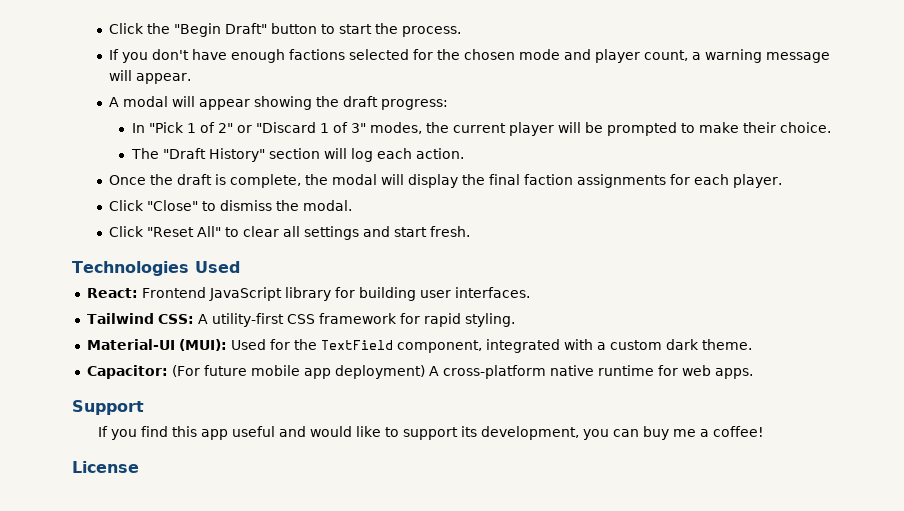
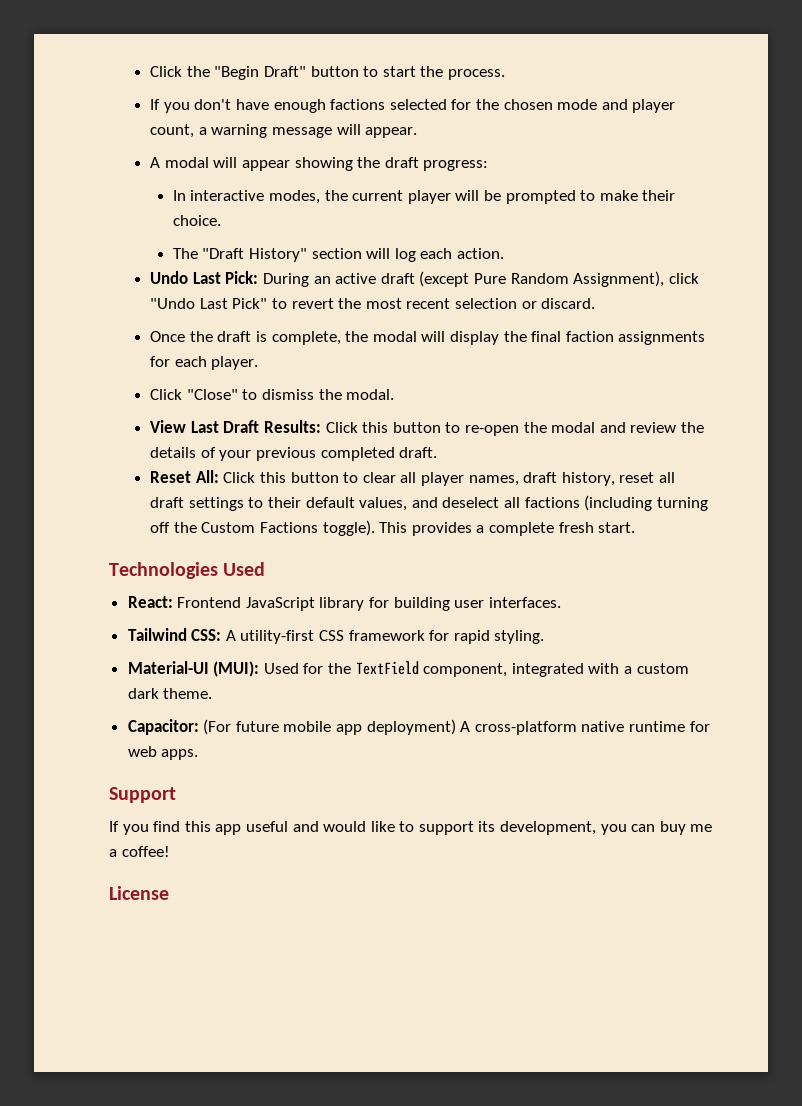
[148,122,366,133] "Pick 1 of 2" or "Discard 1 of 3" -> [190,190,265,201] interactive
(464, 153) none -> [150,271,699,287] [150,298,596,309] // Undo Last Pick: During an active draft (except Pure Random Assignment), click "Undo Last Pick" to revert the most recent selection or discard.
[109,226,471,240] Click "Reset All" to clear all settings and start fresh. -> [150,420,704,436] [150,447,438,461] [150,470,675,486] [150,495,708,511] [150,520,636,536] View Last Draft Results: Click this button to re-open the modal and review the details of your previous completed draft. // Reset All: Click this button to clear all player names, draft history, reset all draft settings to their default values, and deselect all factions (including turning off the Custom Factions toggle). This provides a complete fresh start.

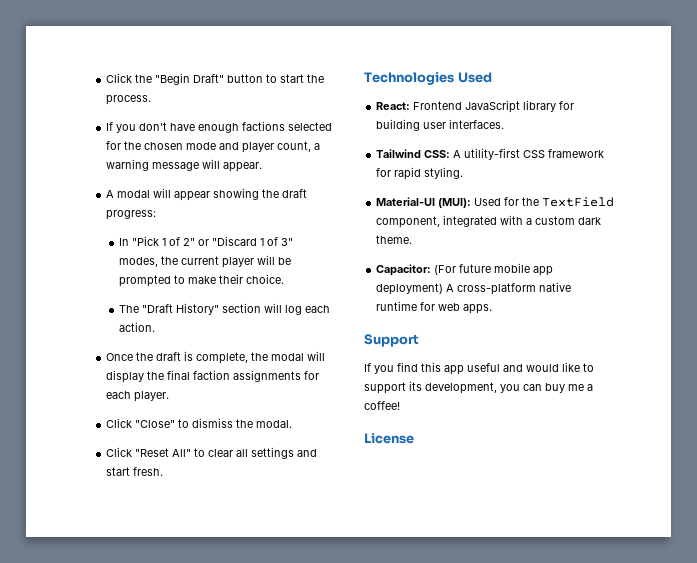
[190,190,265,201] interactive -> [131,236,293,246] "Pick 1 of 2" or "Discard 1 of 3"
[150,271,699,287] [150,298,596,309] // Undo Last Pick: During an active draft (except Pure Random Assignment), click "Undo Last Pick" to revert the most recent selection or discard. -> (155, 327) none
[150,420,704,436] [150,447,438,461] [150,470,675,486] [150,495,708,511] [150,520,636,536] View Last Draft Results: Click this button to re-open the modal and review the details of your previous completed draft. // Reset All: Click this button to clear all player names, draft history, reset all draft settings to their default values, and deselect all factions (including turning off the Custom Factions toggle). This provides a complete fresh start. -> [106,447,318,459] [106,467,164,476] Click "Reset All" to clear all settings and start fresh.

